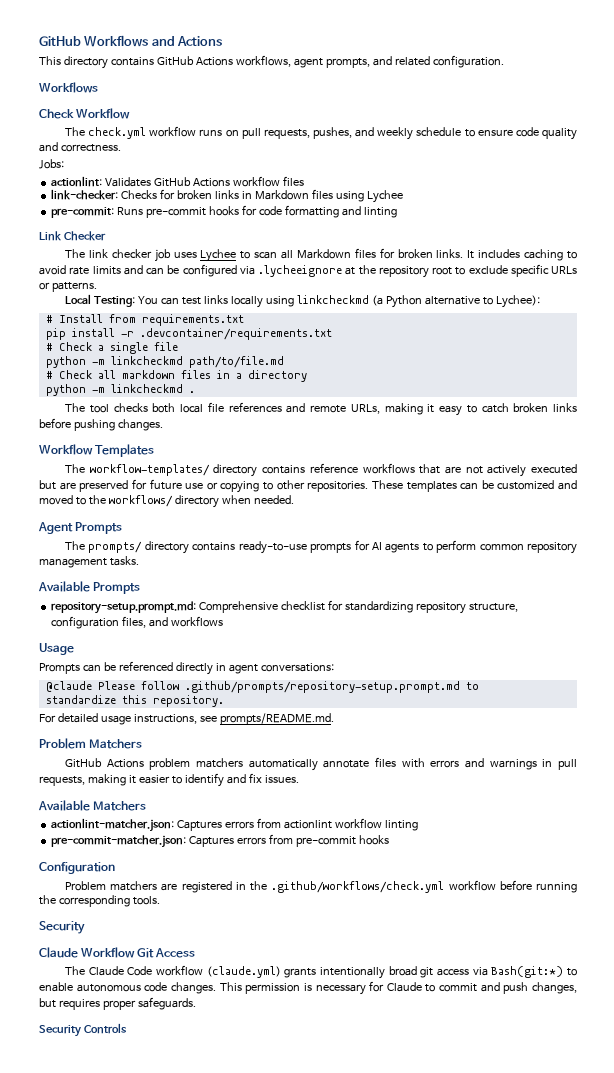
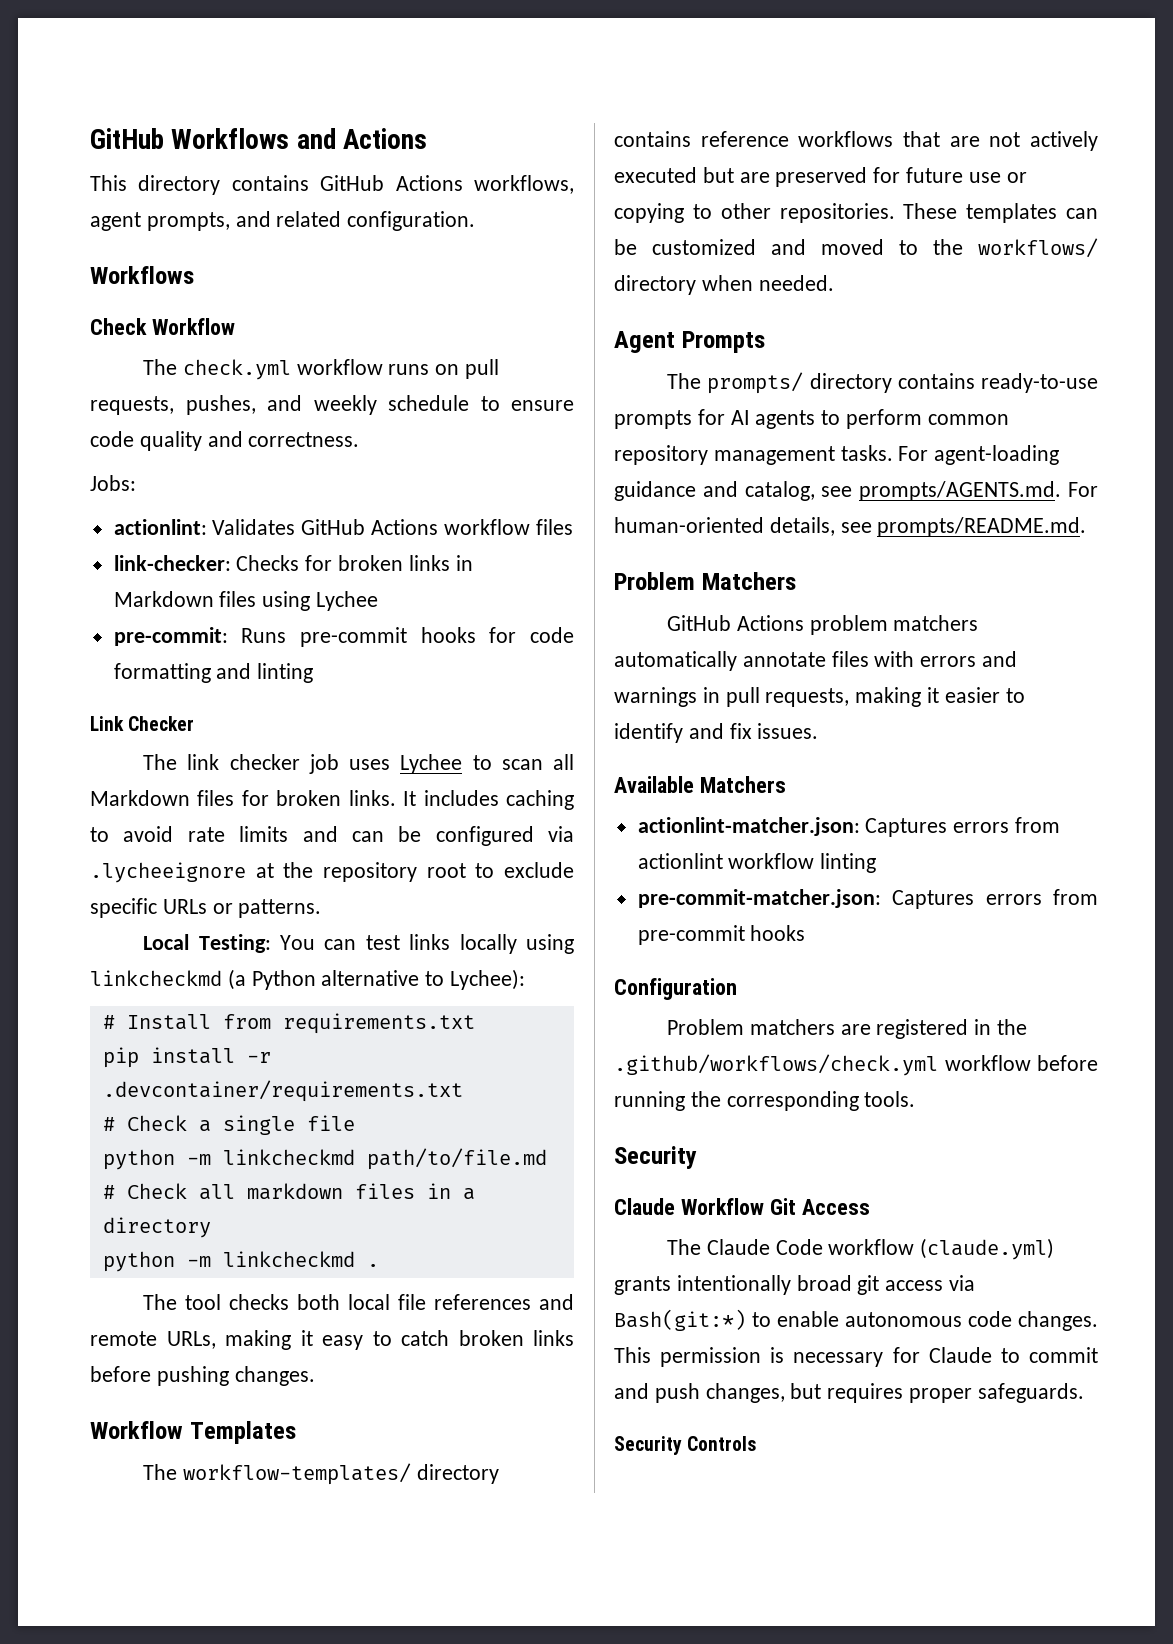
[38,581,141,594] [51,600,518,614] [51,616,224,629] [39,643,74,655] [39,661,334,675] [45,681,479,693] [45,695,224,707] [39,713,197,725] // Available Prompts // repository-setup.prompt.md: Comprehensive checklist for standardizing repository structure, configuration files, and workflows // Usage // Prompts can be referenced directly in agent conversations: // @claude Please follow .github/prompts/repository-setup.prompt.md to // standardize this repository. // For detailed usage instructions, -> [898,445,1060,465] [614,481,1098,501] [614,517,835,536] For agent-loading guidance and catalog, see prompts/AGENTS.md. For human-oriented details,

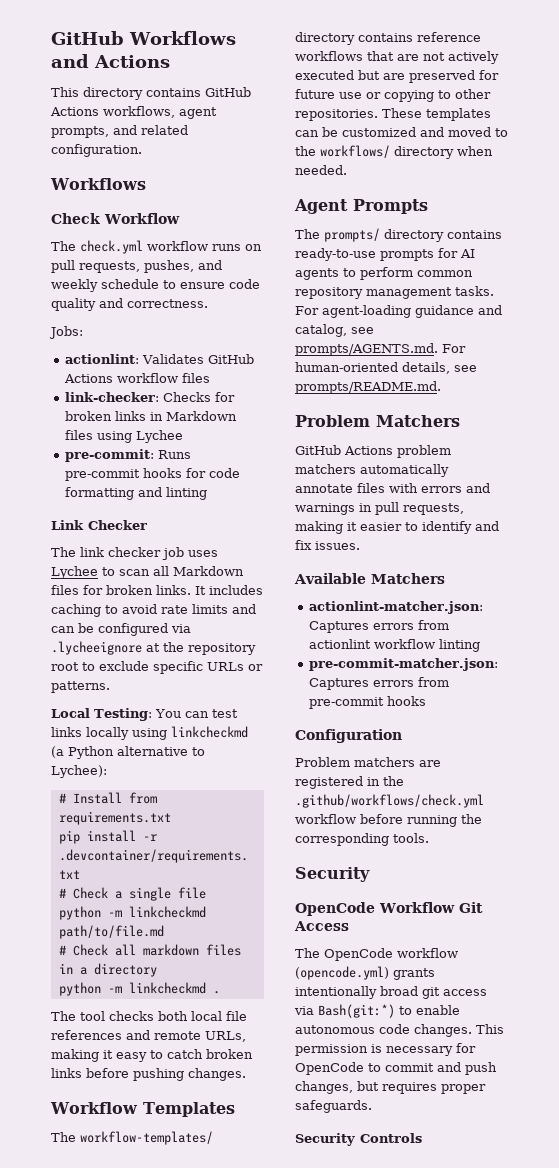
[614,1198,675,1215] Claude -> [295,902,375,916] OpenCode
[706,1238,1055,1260] Claude Code workflow (claude.yml) -> [324,948,458,961] [295,966,389,980] OpenCode workflow (opencode.yml)
[928,1347,992,1363] Claude -> [295,1062,364,1075] OpenCode

